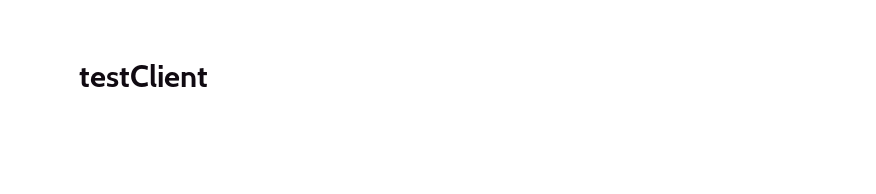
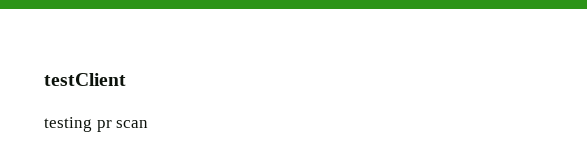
(208, 75) none -> [44,117,149,132] // testing pr scan

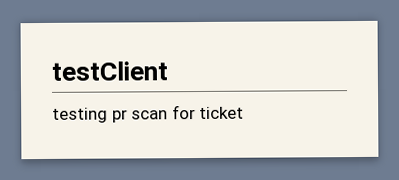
(149, 124) none -> [171,105,245,120] for ticket

